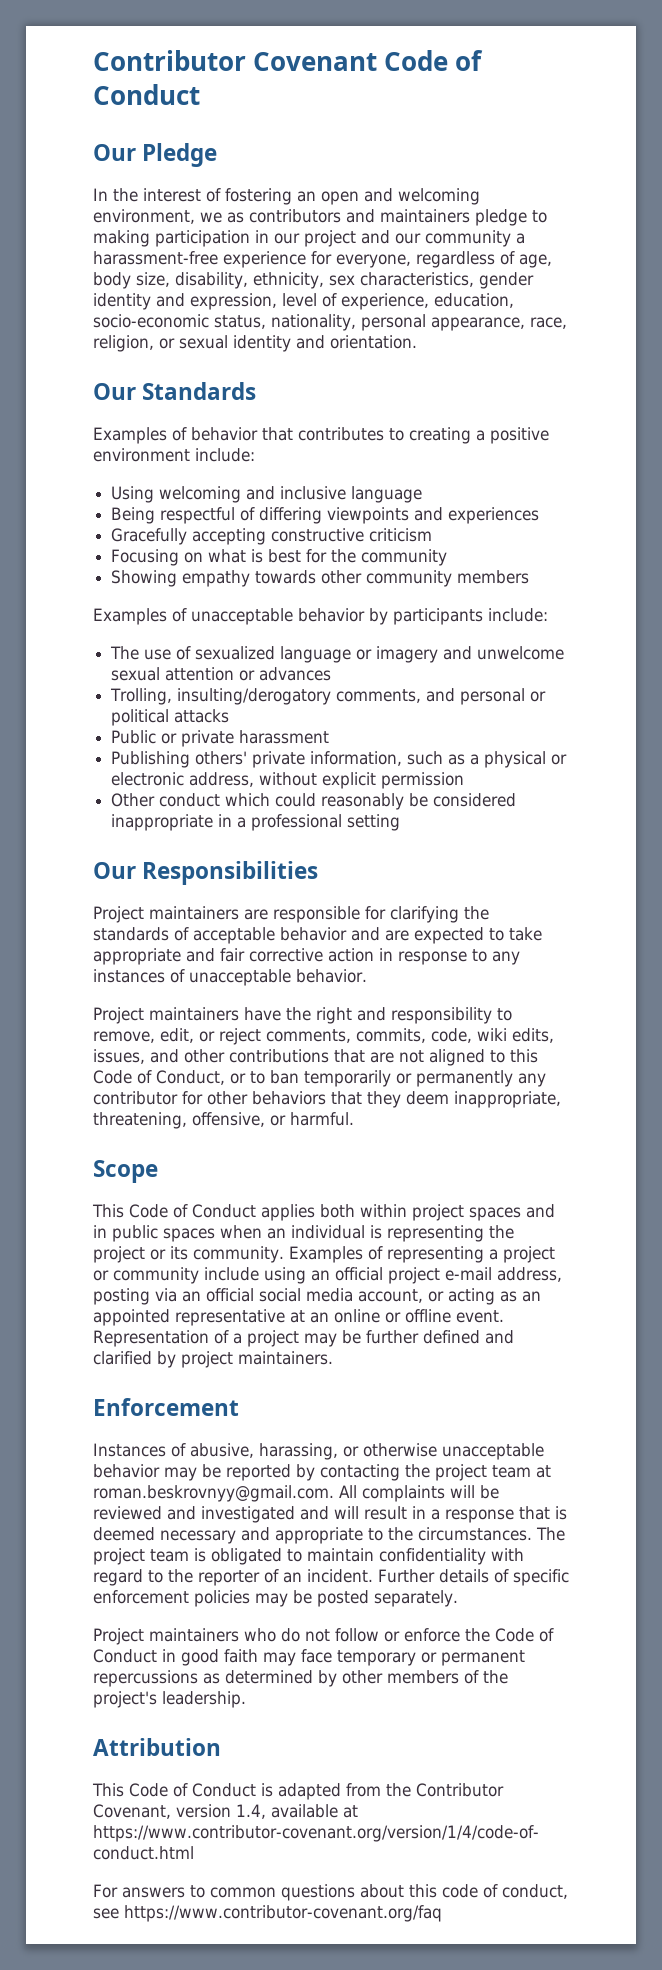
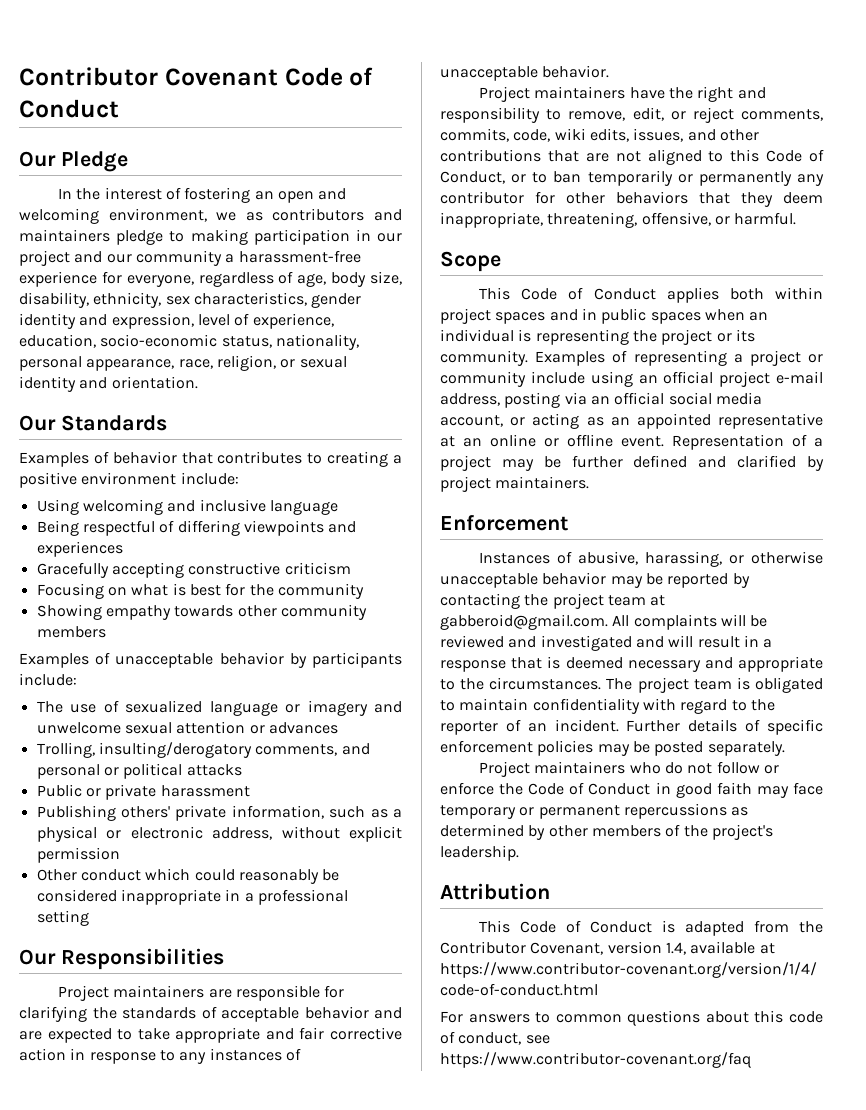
[93,1485,334,1502] roman.beskrovnyy@gmail.com. -> [440,614,608,630] gabberoid@gmail.com.

